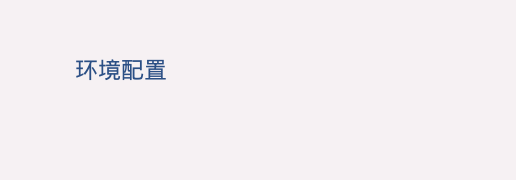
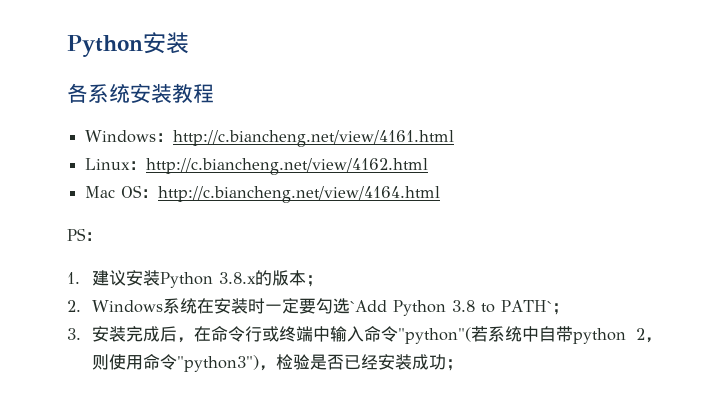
[75,59,167,81] 环境配置 -> [67,32,189,57] [67,83,214,103] [85,130,455,147] [85,158,429,175] [85,185,441,203] [67,228,102,241] [67,270,323,288] [67,298,569,316] [67,326,663,344] [91,354,463,372] Python安装 // 各系统安装教程 // Windows：http://c.biancheng.net/view/4161.html // Linux：http://c.biancheng.net/view/4162.html // Mac OS：http://c.biancheng.net/view/4164.html // PS： // 1.建议安装Python 3.8.x的版本； // 2. Windows系统在安装时一定要勾选`Add Python 3.8 to PATH`； // 3.安装完成后，在命令行或终端中输入命令"python"(若系统中自带python 2，则使用命令"python3")，检验是否已经安装成功；

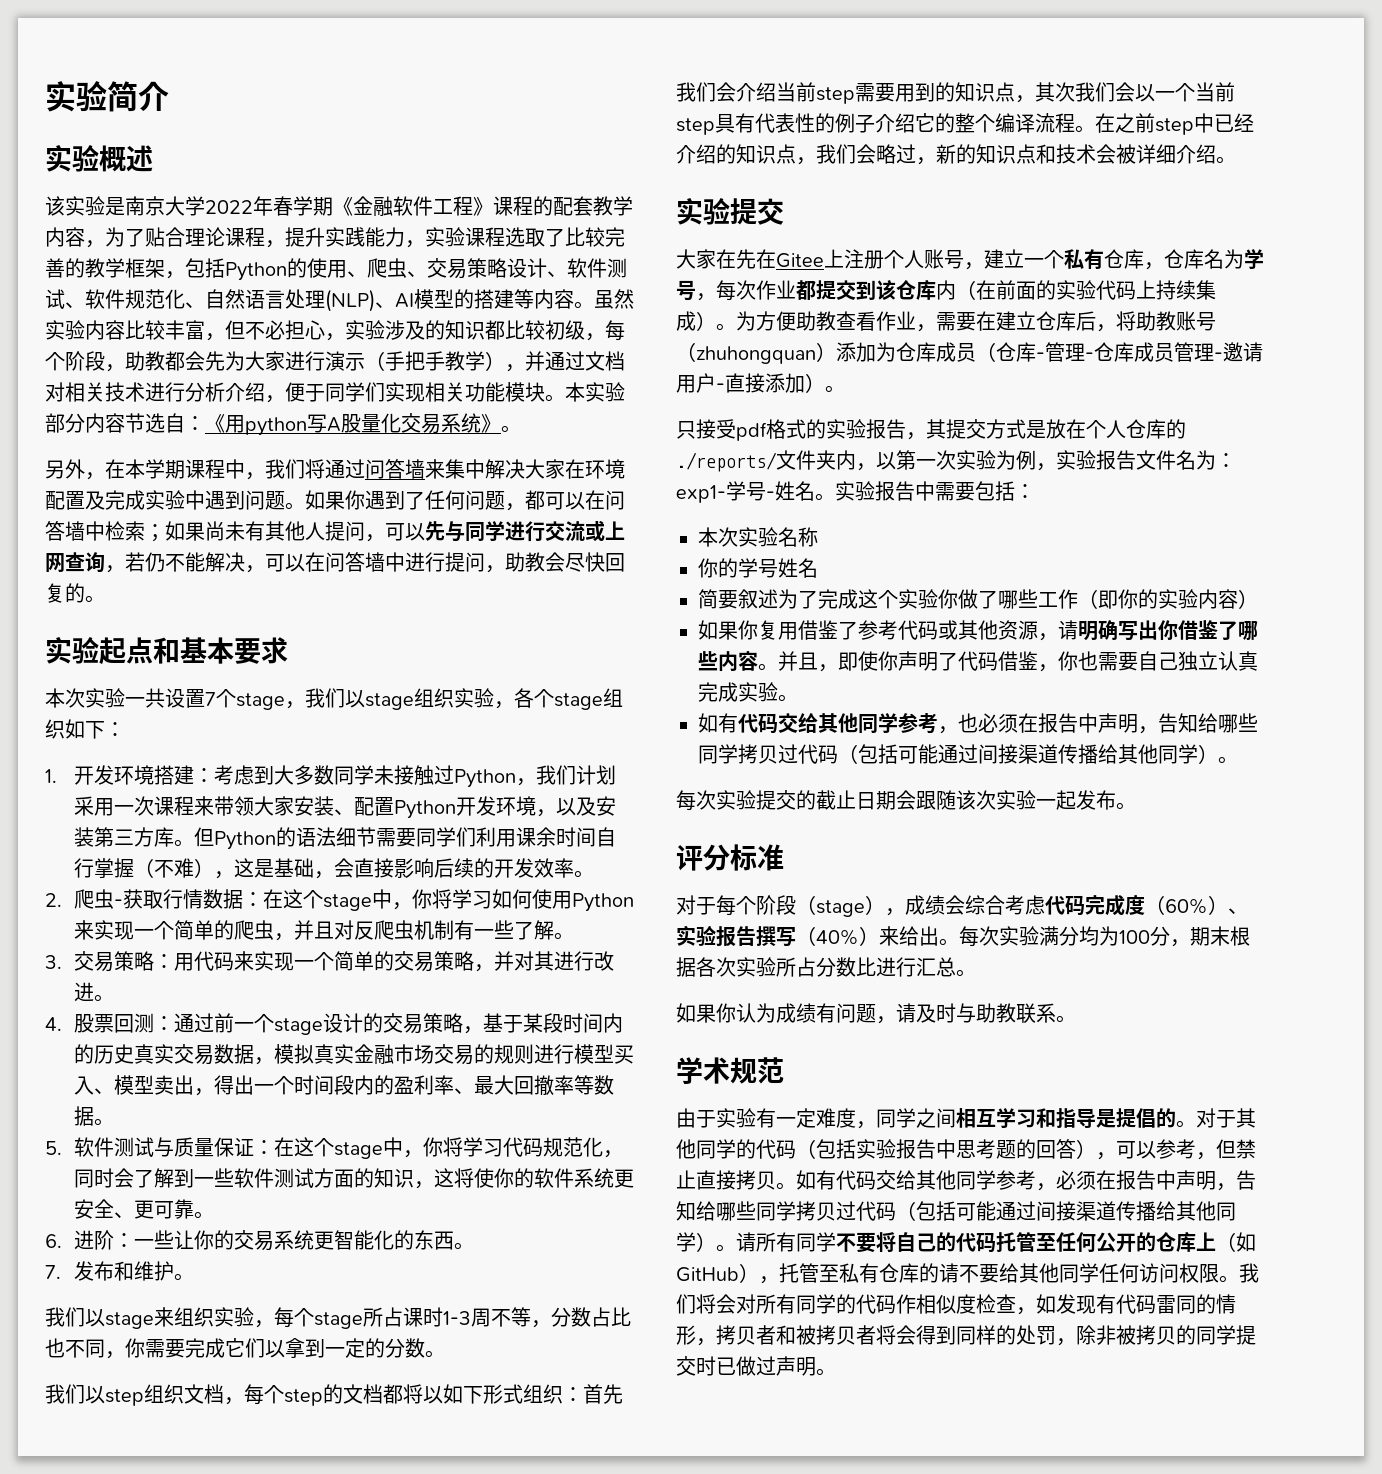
[67,32,189,57] [67,83,214,103] [85,130,455,147] [85,158,429,175] [85,185,441,203] [67,228,102,241] [67,270,323,288] [67,298,569,316] [67,326,663,344] [91,354,463,372] Python安装 // 各系统安装教程 // Windows：http://c.biancheng.net/view/4161.html // Linux：http://c.biancheng.net/view/4162.html // Mac OS：http://c.biancheng.net/view/4164.html // PS： // 1.建议安装Python 3.8.x的版本； // 2. Windows系统在安装时一定要勾选`Add Python 3.8 to PATH`； // 3.安装完成后，在命令行或终端中输入命令"python"(若系统中自带python 2，则使用命令"python3")，检验是否已经安装成功； -> [45,81,169,112] [45,145,153,172] [45,196,633,216] [45,227,625,248] [45,258,627,281] [45,289,634,312] [45,320,625,341] [45,351,625,372] [45,382,625,403] [45,413,521,436] [45,459,625,480] [45,490,625,511] [45,520,625,542] [45,552,625,573] [45,583,105,603] [45,637,288,665] [45,688,623,710] [45,719,125,739] [45,765,616,788] [73,796,616,819] [73,827,616,850] [73,858,594,879] [45,889,634,912] [73,920,574,941] [45,951,614,972] [73,982,114,1002] [45,1013,623,1035] [73,1044,634,1065] [73,1075,614,1096] [73,1106,114,1126] [45,1137,623,1159] [73,1168,634,1189] [73,1199,214,1219] [45,1230,474,1251] [45,1261,194,1281] [45,1307,631,1329] [45,1338,445,1359] [45,1384,623,1406] [676,82,1235,104] [676,113,1254,135] [676,144,1236,165] [676,198,784,225] [676,249,1264,270] [676,280,1216,301] [676,311,1216,332] [676,342,1263,364] [676,373,845,393] [676,419,1186,441] [676,450,1236,472] [676,481,1035,503] [698,527,818,547] [698,558,818,578] [698,589,1258,609] [698,620,1258,641] [698,651,1258,672] [698,682,798,702] [698,713,1258,734] [698,744,1238,764] [676,790,1136,811] [676,844,784,871] [676,894,1248,917] [676,925,1250,947] [676,957,976,977] [676,1003,1076,1024] [676,1057,784,1084] [676,1108,1256,1129] [676,1139,1256,1160] [676,1170,1256,1191] [676,1201,1236,1221] [676,1232,1256,1253] [676,1263,1259,1284] [676,1294,1236,1315] [676,1325,1256,1346] [676,1356,836,1376] 实验简介 // 实验概述 // 该实验是南京大学2022年春学期《金融软件工程》课程的配套教学内容，为了贴合理论课程，提升实践能力，实验课程选取了比较完善的教学框架，包括Python的使用、爬虫、交易策略设计、软件测试、软件规范化、自然语言处理(NLP)、AI模型的搭建等内容。虽然实验内容比较丰富，但不必担心，实验涉及的知识都比较初级，每个阶段，助教都会先为大家进行演示（手把手教学），并通过文档对相关技术进行分析介绍，便于同学们实现相关功能模块。本实验部分内容节选自：《用python写A股量化交易系统》。 // 另外，在本学期课程中，我们将通过问答墙来集中解决大家在环境配置及完成实验中遇到问题。如果你遇到了任何问题，都可以在问答墙中检索；如果尚未有其他人提问，可以先与同学进行交流或上网查询，若仍不能解决，可以在问答墙中进行提问，助教会尽快回复的。 // 实验起点和基本要求 // 本次实验一共设置7个stage，我们以stage组织实验，各个stage组织如下： // 1.开发环境搭建：考虑到大多数同学未接触过Python，我们计划采用一次课程来带领大家安装、配置Python开发环境，以及安装第三方库。但Python的语法细节需要同学们利用课余时间自行掌握（不难），这是基础，会直接影响后续的开发效率。 // 2.爬虫-获取行情数据：在这个stage中，你将学习如何使用Python来实现一个简单的爬虫，并且对反爬虫机制有一些了解。 // 3.交易策略：用代码来实现一个简单的交易策略，并对其进行改进。 // 4.股票回测：通过前一个stage设计的交易策略，基于某段时间内的历史真实交易数据，模拟真实金融市场交易的规则进行模型买入、模型卖出，得出一个时间段内的盈利率、最大回撤率等数据。 // 5.软件测试与质量保证：在这个stage中，你将学习代码规范化，同时会了解到一些软件测试方面的知识，这将使你的软件系统更安全、更可靠。 // 6.进阶：一些让你的交易系统更智能化的东西。 // 7.发布和维护。 // 我们以stage来组织实验，每个stage所占课时1-3周不等，分数占比也不同，你需要完成它们以拿到一定的分数。 // 我们以step组织文档，每个step的文档都将以如下形式组织：首先我们会介绍当前step需要用到的知识点，其次我们会以一个当前step具有代表性的例子介绍它的整个编译流程。在之前step中已经介绍的知识点，我们会略过，新的知识点和技术会被详细介绍。 // 实验提交 // 大家在先在Gitee上注册个人账号，建立一个私有仓库，仓库名为学号，每次作业都提交到该仓库内（在前面的实验代码上持续集成）。为方便助教查看作业，需要在建立仓库后，将助教账号（zhuhongquan）添加为仓库成员（仓库-管理-仓库成员管理-邀请用户-直接添加）。 // 只接受pdf格式的实验报告，其提交方式是放在个人仓库的./reports/文件夹内，以第一次实验为例，实验报告文件名为：exp1-学号-姓名。实验报告中需要包括： // 本次实验名称 // 你的学号姓名 // 简要叙述为了完成这个实验你做了哪些工作（即你的实验内容） // 如果你复用借鉴了参考代码或其他资源，请明确写出你借鉴了哪些内容。并且，即使你声明了代码借鉴，你也需要自己独立认真完成实验。 // 如有代码交给其他同学参考，也必须在报告中声明，告知给哪些同学拷贝过代码（包括可能通过间接渠道传播给其他同学）。 // 每次实验提交的截止日期会跟随该次实验一起发布。 // 评分标准 // 对于每个阶段（stage），成绩会综合考虑代码完成度（60%）、实验报告撰写（40%）来给出。每次实验满分均为100分，期末根据各次实验所占分数比进行汇总。 // 如果你认为成绩有问题，请及时与助教联系。 // 学术规范 // 由于实验有一定难度，同学之间相互学习和指导是提倡的。对于其他同学的代码（包括实验报告中思考题的回答），可以参考，但禁止直接拷贝。如有代码交给其他同学参考，必须在报告中声明，告知给哪些同学拷贝过代码（包括可能通过间接渠道传播给其他同学）。请所有同学不要将自己的代码托管至任何公开的仓库上（如GitHub），托管至私有仓库的请不要给其他同学任何访问权限。我们将会对所有同学的代码作相似度检查，如发现有代码雷同的情形，拷贝者和被拷贝者将会得到同样的处罚，除非被拷贝的同学提交时已做过声明。

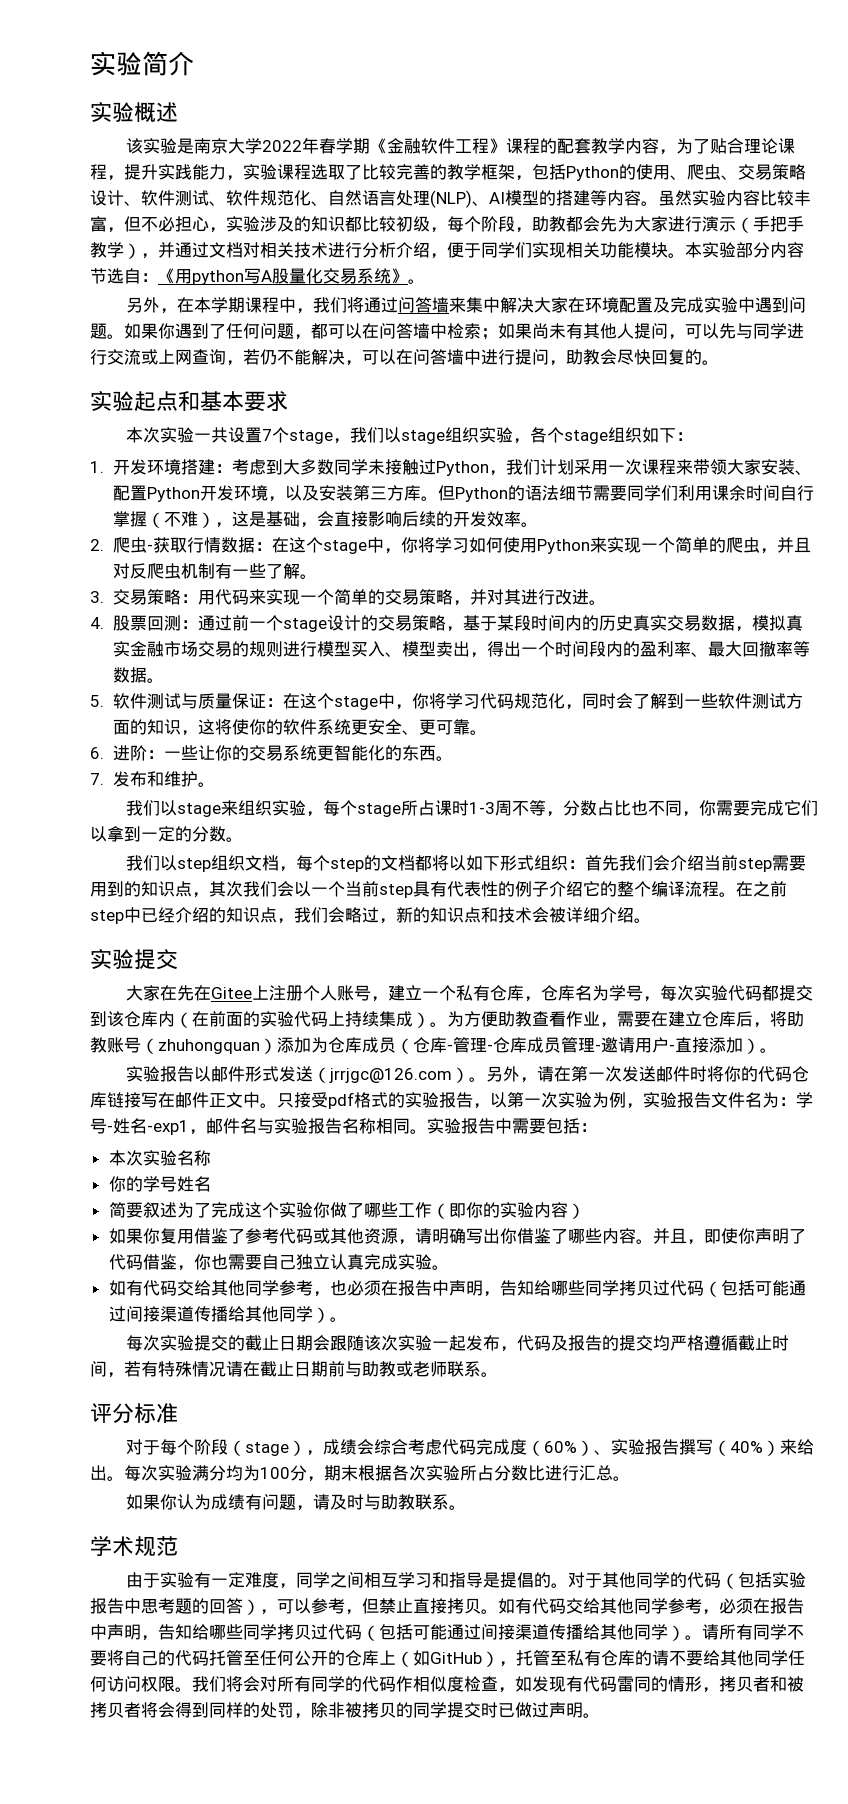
[756,280,796,300] 作业 -> [694,985,763,1001] 实验代码
(845, 389) none -> [126,1066,810,1083] [90,1092,277,1108] 实验报告以邮件形式发送（jrrjgc@126.com）。另外，请在第一次发送邮件时将你的代码仓库链接写在邮件正文中。
[926,419,1186,439] [676,450,876,472] 其提交方式是放在个人仓库的./reports/文件夹内， -> (490, 1106) none
[676,485,726,503] exp1- -> (796, 1101) none
(815, 491) none -> [147,1118,410,1135] -exp1，邮件名与实验报告名称相同
(1116, 800) none -> [500,1335,790,1352] [90,1361,481,1378] ，代码及报告的提交均严格遵循截止时间，若有特殊情况请在截止日期前与助教或老师联系

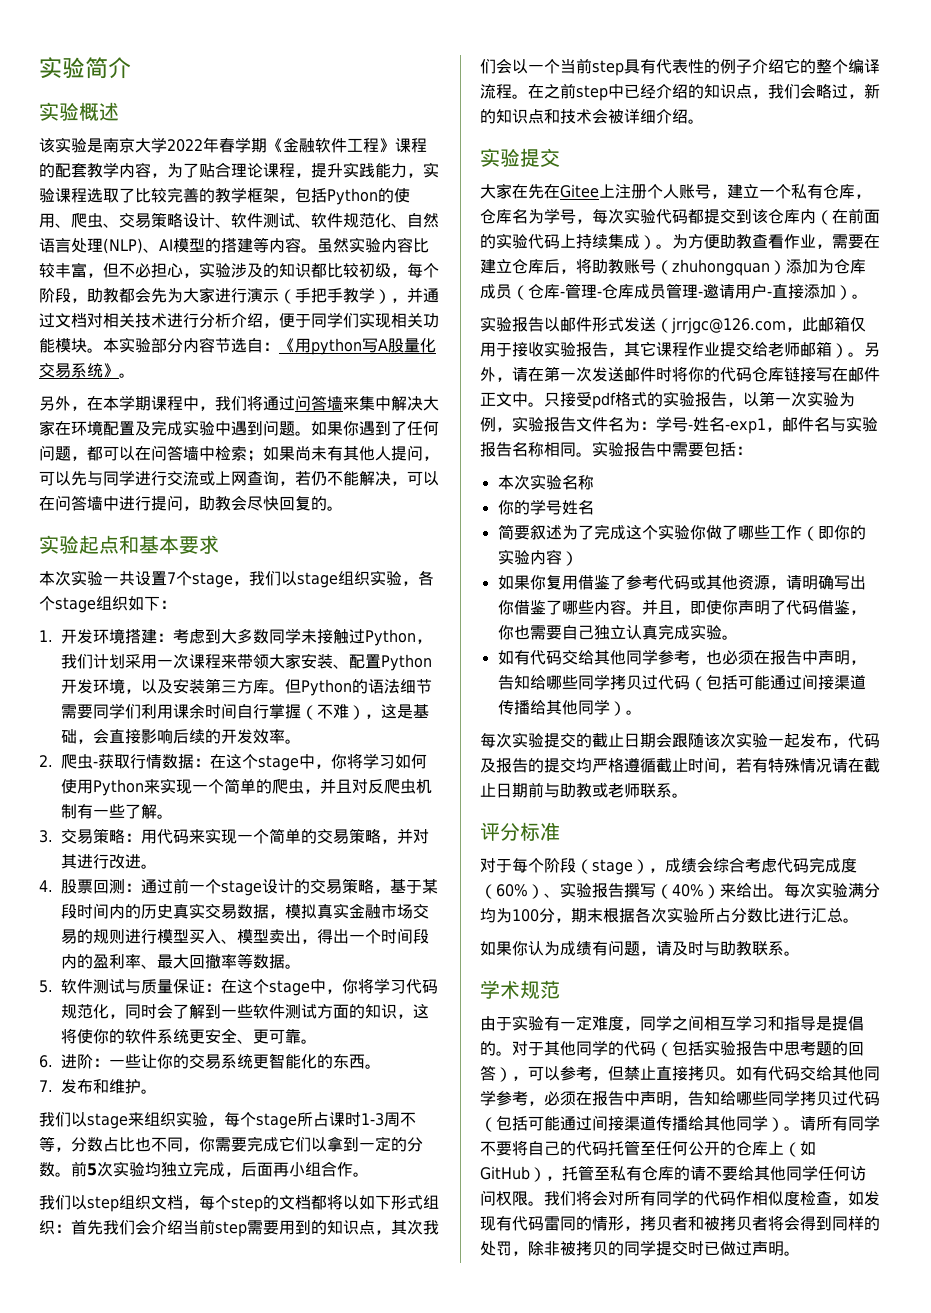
(243, 839) none -> [71,1161,369,1177] 前5次实验均独立完成，后面再小组合作。
(453, 1075) none -> [786,316,866,332] [480,341,832,357] ，此邮箱仅用于接收实验报告，其它课程作业提交给老师邮箱

